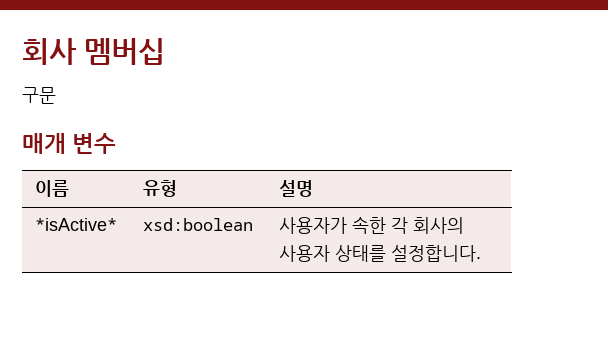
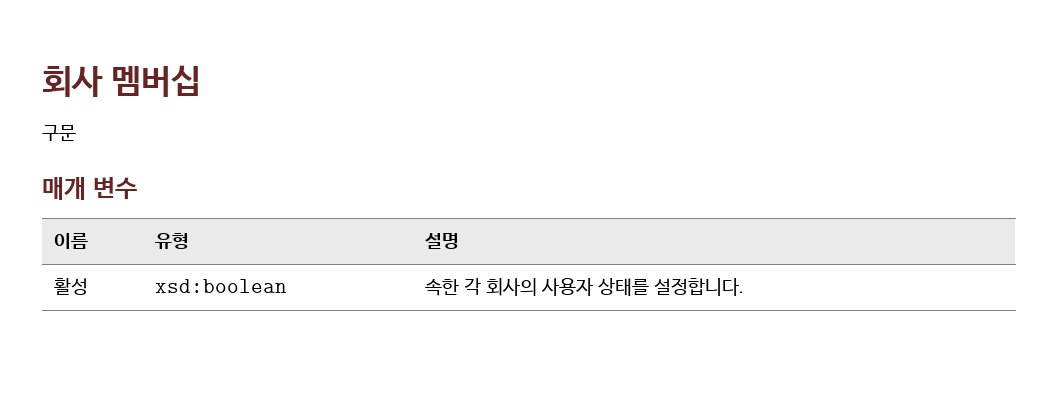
[34,218,117,231] *isActive* -> [53,278,88,295] 활성
[278,217,347,234] 사용자가 -> (287, 286) none

